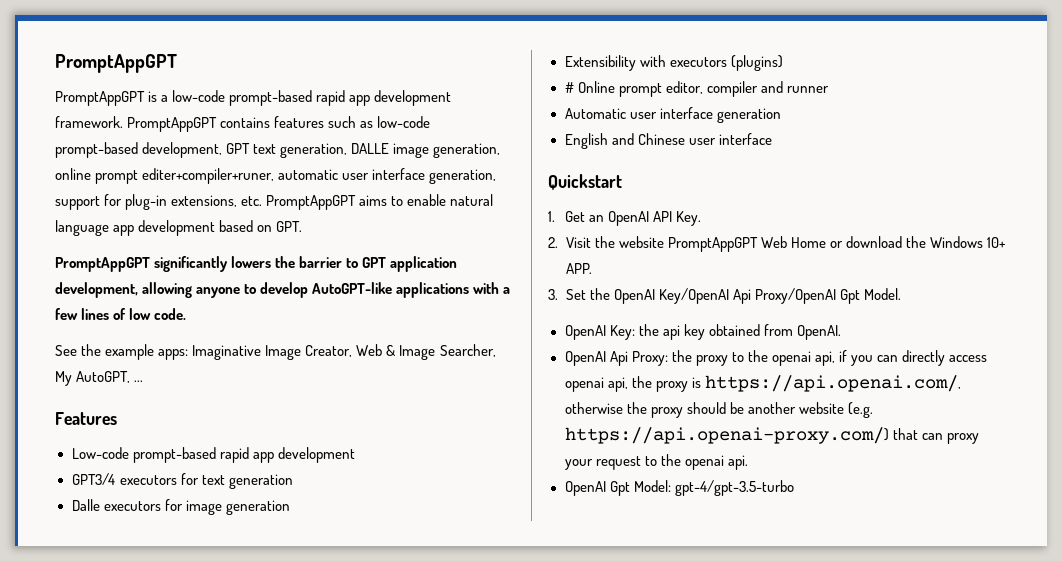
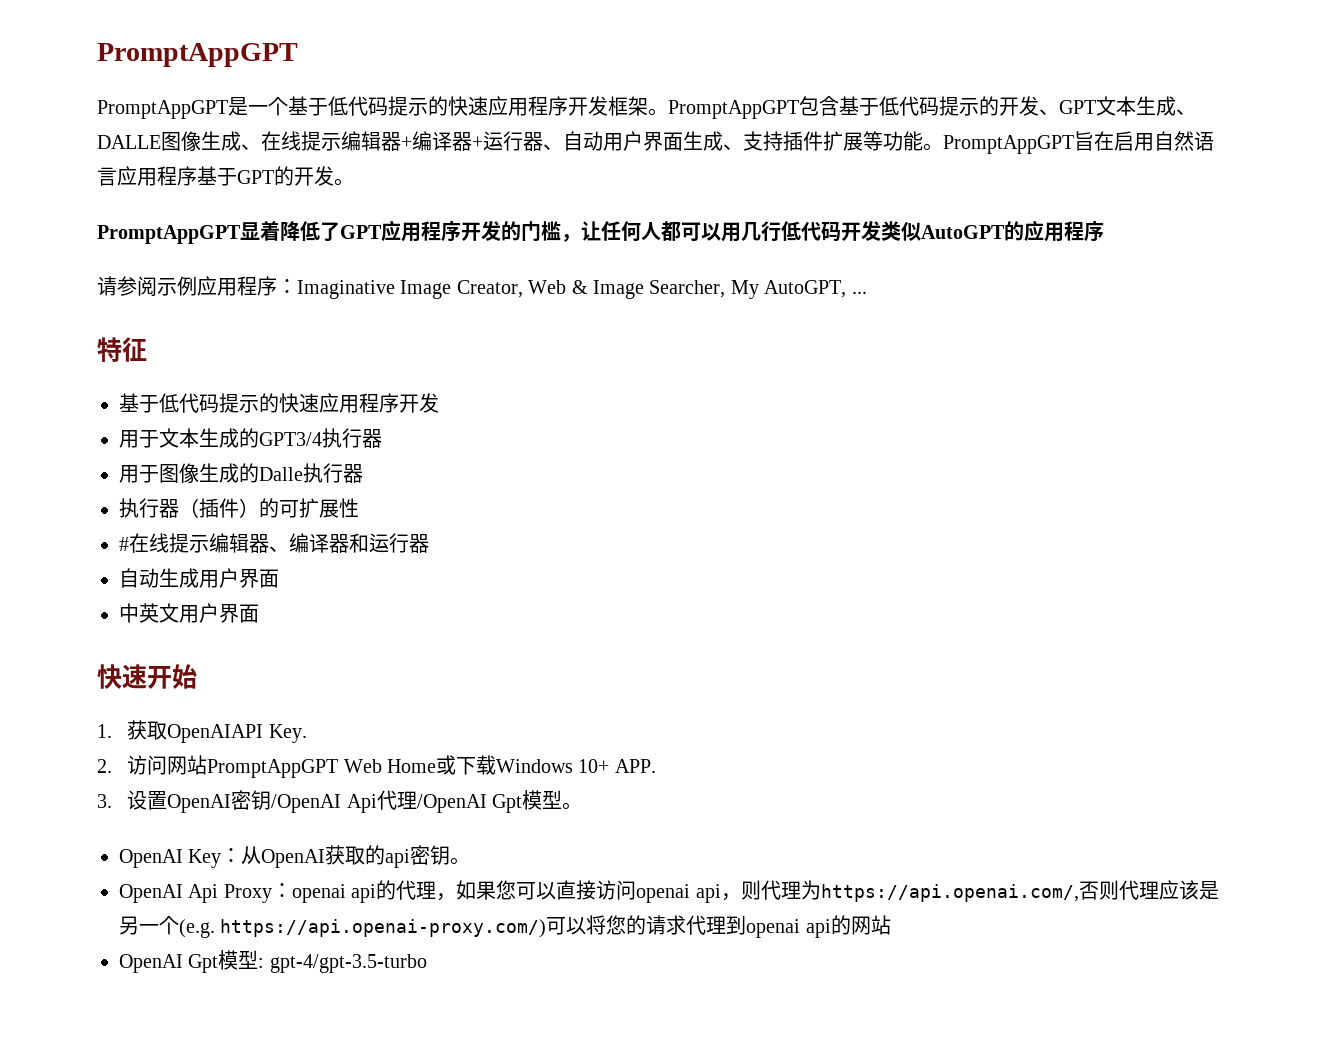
[148,90,452,106] [55,116,431,132] [55,142,501,158] [55,168,497,184] [55,194,494,210] [55,220,303,236] [55,256,458,272] [55,282,511,298] [55,308,187,320] [55,344,189,360] is a low-code prompt-based rapid app development framework. PromptAppGPT contains features such as low-code prompt-based development, GPT text generation, DALLE image generation, online prompt editer+compiler+runer, automatic user interface generation, support for plug-in extensions, etc. PromptAppGPT aims to enable natural language app development based on GPT. // PromptAppGPT significantly lowers the barrier to GPT application development, allowing anyone to develop AutoGPT-like applications with a few lines of low code. // See the example apps: -> [228,96,1196,119] [97,131,1214,154] [97,166,354,186] [97,220,1104,244] [97,276,297,296] 是一个基于低代码提示的快速应用程序开发框架。PromptAppGPT包含基于低代码提示的开发、GPT文本生成、DALLE图像生成、在线提示编辑器+编译器+运行器、自动用户界面生成、支持插件扩展等功能。PromptAppGPT旨在启用自然语言应用程序基于GPT的开发。 // PromptAppGPT显着降低了GPT应用程序开发的门槛，让任何人都可以用几行低代码开发类似AutoGPT的应用程序 // 请参阅示例应用程序：
[55,412,117,425] [71,447,355,463] [71,473,293,489] [71,499,290,515] [564,55,783,71] [564,81,829,97] [564,107,781,123] [564,133,772,149] [548,174,622,190] [548,211,701,226] [548,236,1006,252] [565,263,593,274] [548,288,901,304] [564,324,841,340] [564,350,988,366] [564,375,961,392] [564,402,873,418] [564,427,979,444] [564,454,748,470] Features // Low-code prompt-based rapid app development // GPT3/4 executors for text generation // Dalle executors for image generation // Extensibility with executors (plugins) // # Online prompt editor, compiler and runner // Automatic user interface generation // English and Chinese user interface // Quickstart // 1. Get an OpenAI API Key. // 2. Visit the website PromptAppGPT Web Home or download the Windows 10+ APP. // 3. Set the OpenAI Key/OpenAI Api Proxy/OpenAI Gpt Model. // OpenAI Key: the api key obtained from OpenAI. // OpenAI Api Proxy: the proxy to the openai api, if you can directly access openai api, the proxy is https://api.openai.com/, otherwise the proxy should be another website (e.g. https://api.openai-proxy.com/) that can proxy your request to the openai api. -> [97,337,147,362] [119,393,439,413] [119,428,382,448] [119,463,363,483] [119,498,359,518] [119,533,429,553] [119,568,279,588] [119,603,259,623] [97,664,197,689] [97,720,307,743] [97,755,656,778] [97,790,583,813] [119,845,471,868] [119,880,1219,903] [119,915,891,938] 特征 // 基于低代码提示的快速应用程序开发 // 用于文本生成的GPT3/4执行器 // 用于图像生成的Dalle执行器 // 执行器（插件）的可扩展性 // #在线提示编辑器、编译器和运行器 // 自动生成用户界面 // 中英文用户界面 // 快速开始 // 1.获取OpenAIAPI Key. // 2.访问网站PromptAppGPT Web Home或下载Windows 10+ APP. // 3.设置OpenAI密钥/OpenAI Api代理/OpenAI Gpt模型。 // OpenAI Key：从OpenAI获取的api密钥。 // OpenAI Api Proxy：openai api的代理，如果您可以直接访问openai api，则代理为https://api.openai.com/,否则代理应该是另一个(e.g. https://api.openai-proxy.com/)可以将您的请求代理到openai api的网站
[633,480,671,492] Model: -> [218,950,265,970] 模型:

